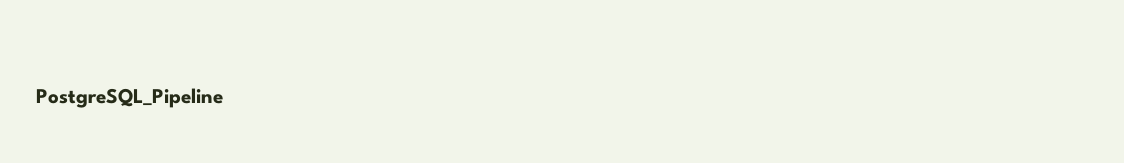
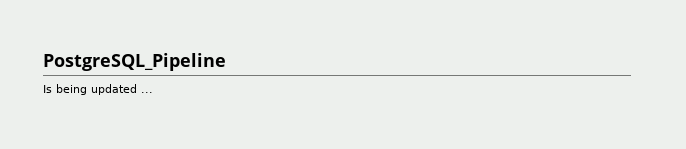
(223, 98) none -> [43,84,153,95] // Is being updated ...

